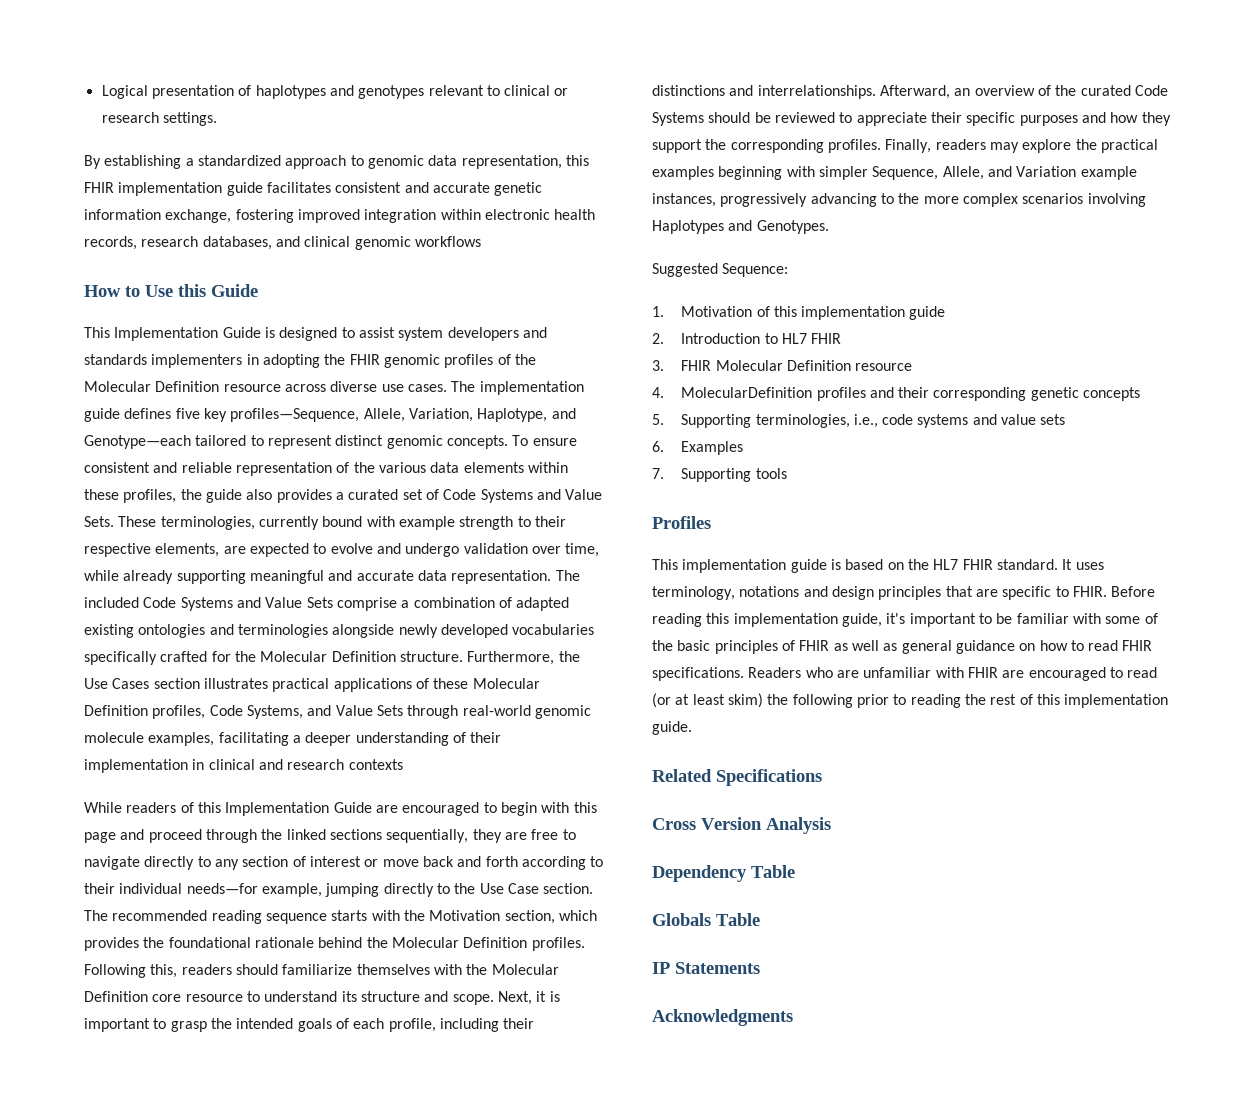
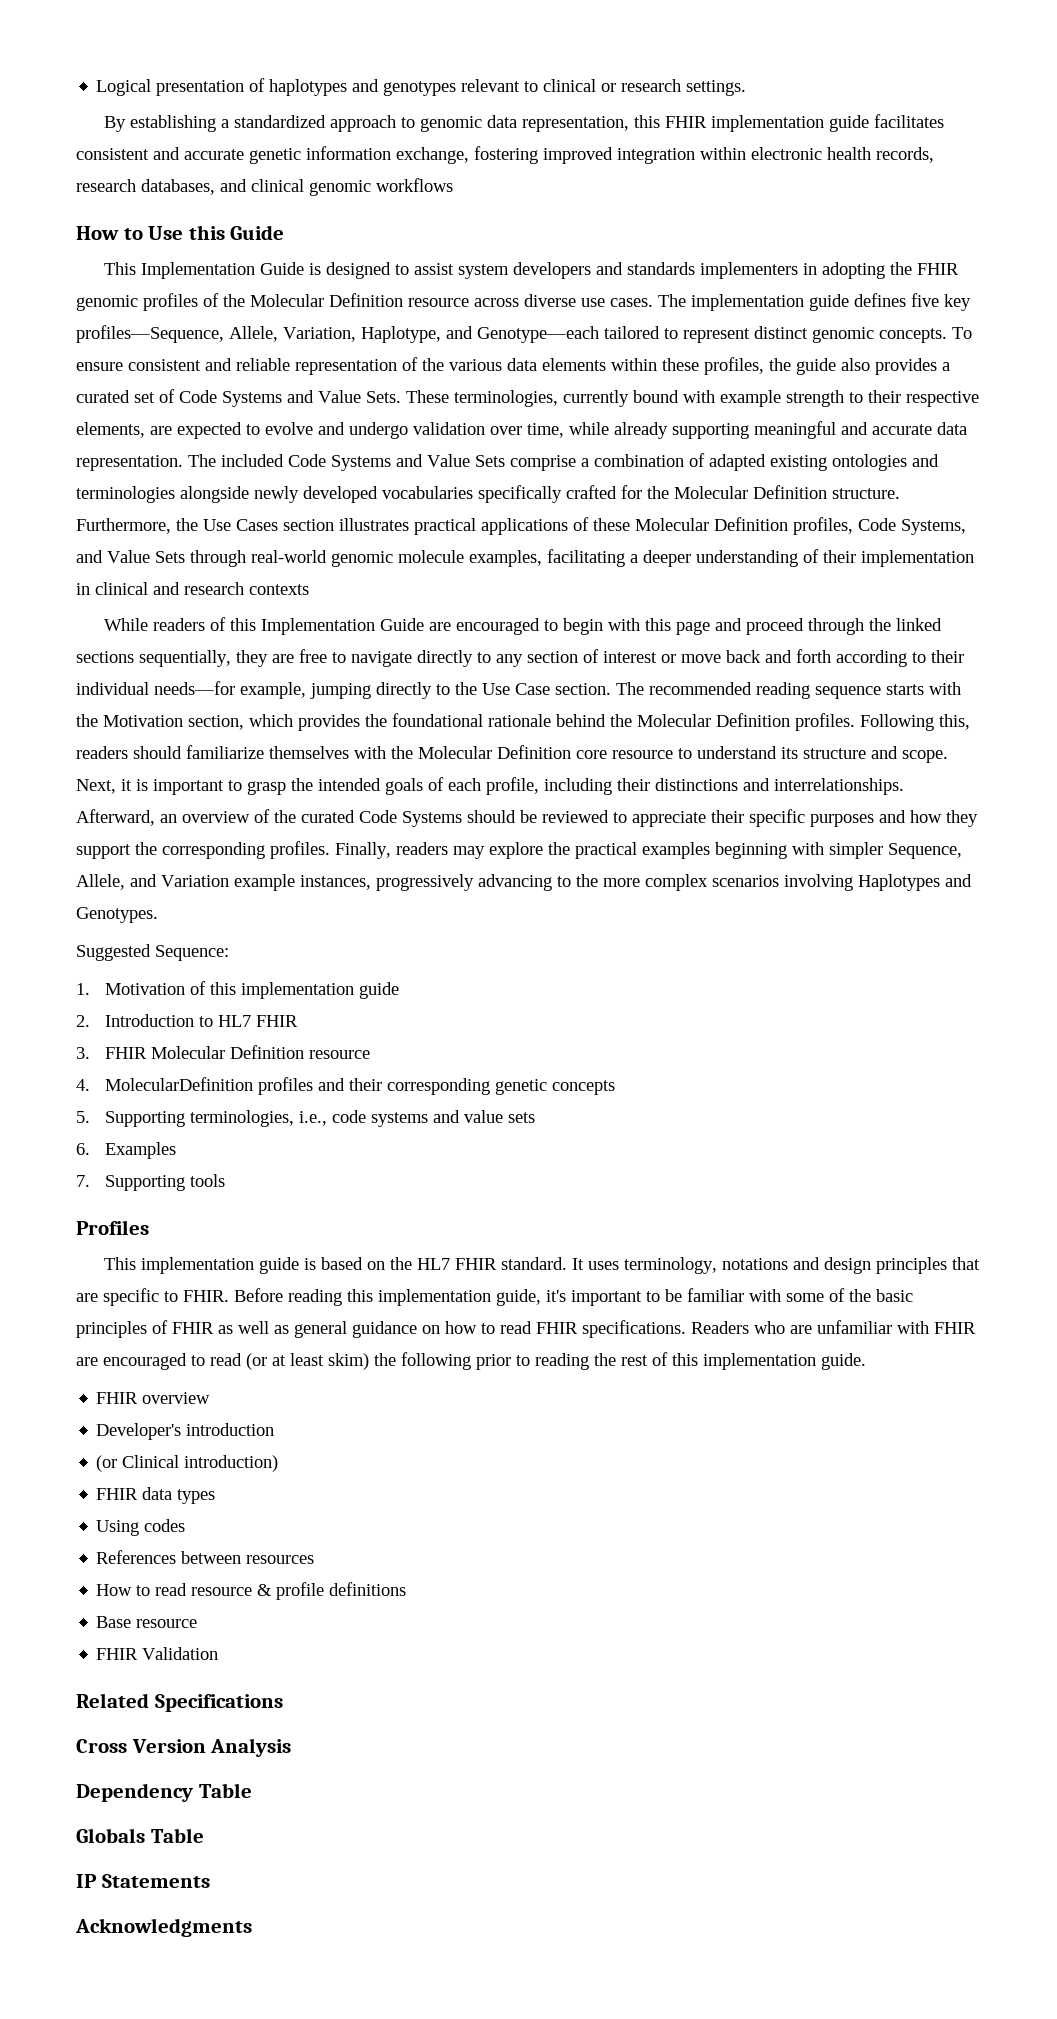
(692, 728) none -> [96,1392,211,1404] [96,1423,275,1440] [96,1455,279,1472] [96,1487,216,1504] [96,1519,186,1536] [96,1550,315,1564] [96,1582,407,1600] [96,1616,198,1628] [96,1647,219,1660] // FHIR overview // Developer's introduction // (or Clinical introduction) // FHIR data types // Using codes // References between resources // How to read resource & profile definitions // Base resource // FHIR Validation

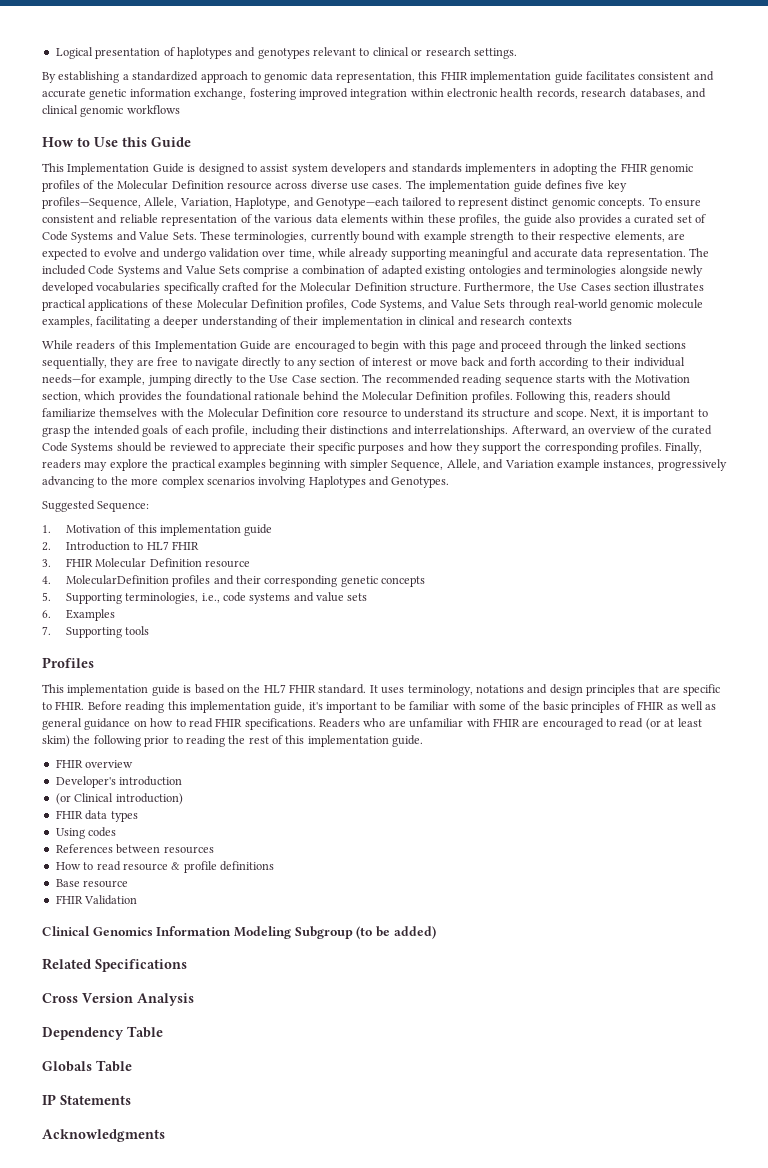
(219, 1653) none -> [42,926,436,939] // Clinical Genomics Information Modeling Subgroup (to be added)

